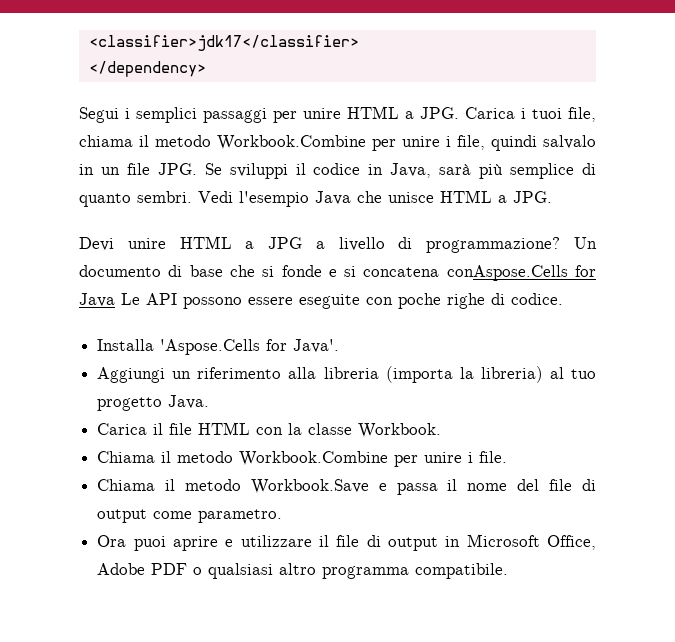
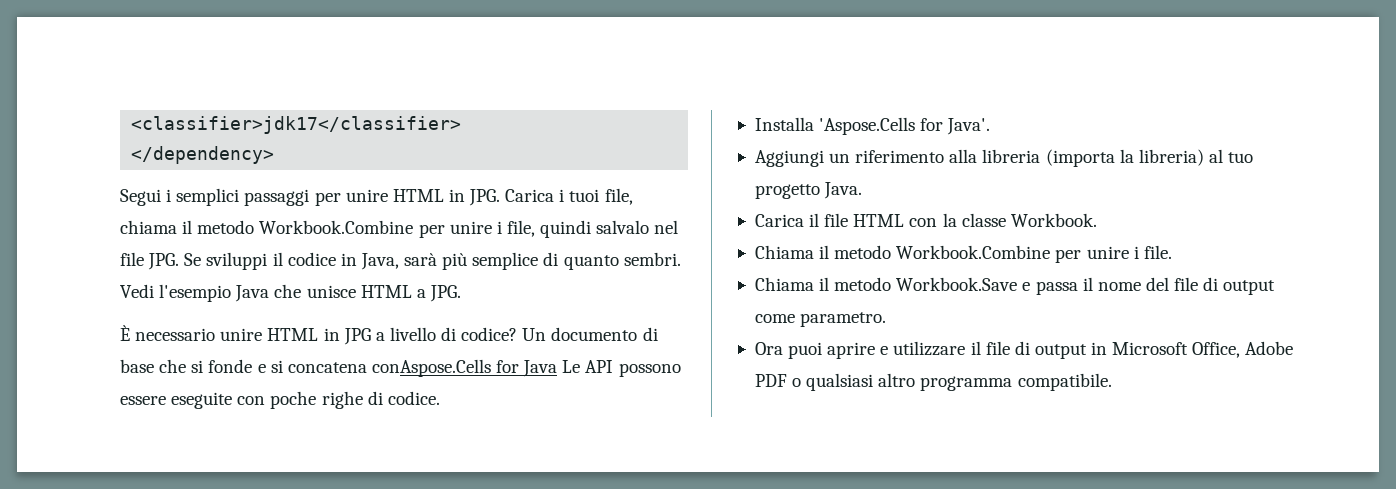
[405,111,414,119] a -> [448,189,465,202] in
[79,164,120,175] in un -> [654,220,679,234] nel
[79,236,255,251] Devi unire HTML a -> [120,325,340,341] È necessario unire HTML in
[426,237,561,253] programmazione? -> [461,327,518,341] codice?

